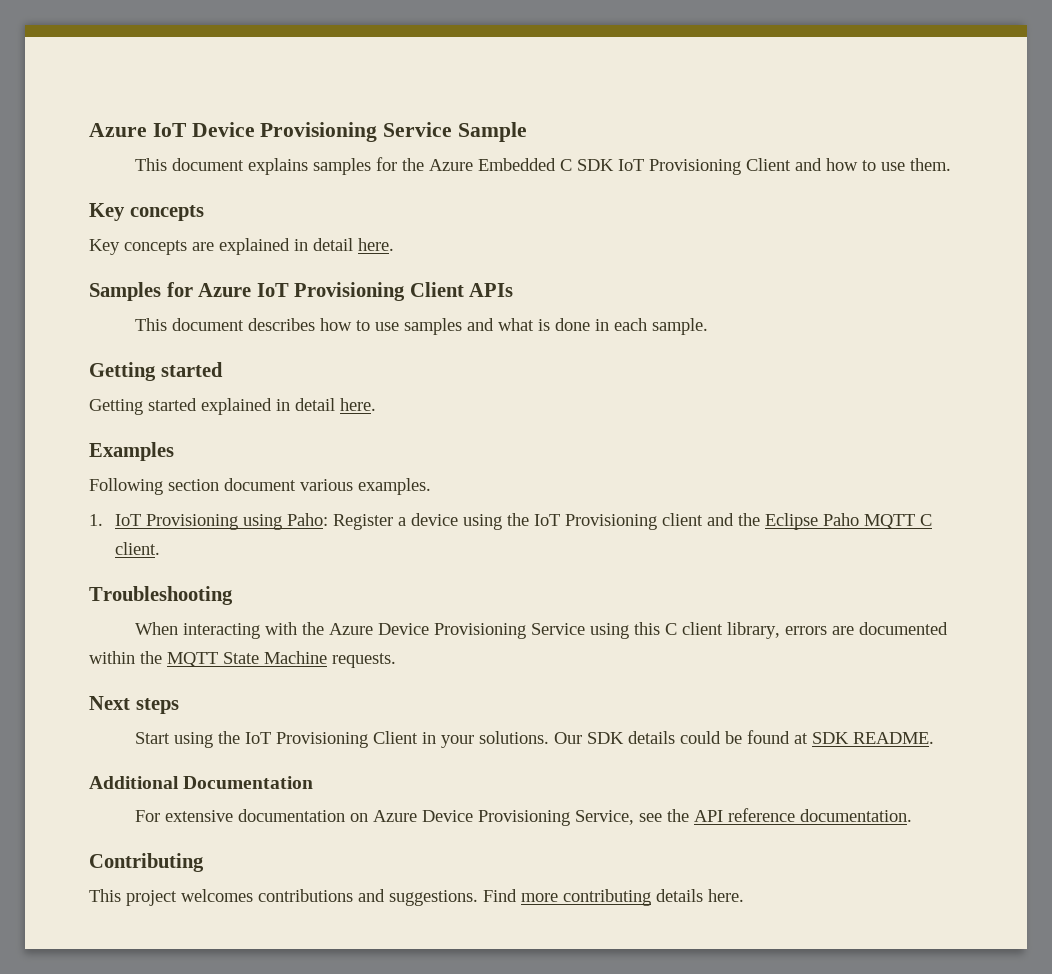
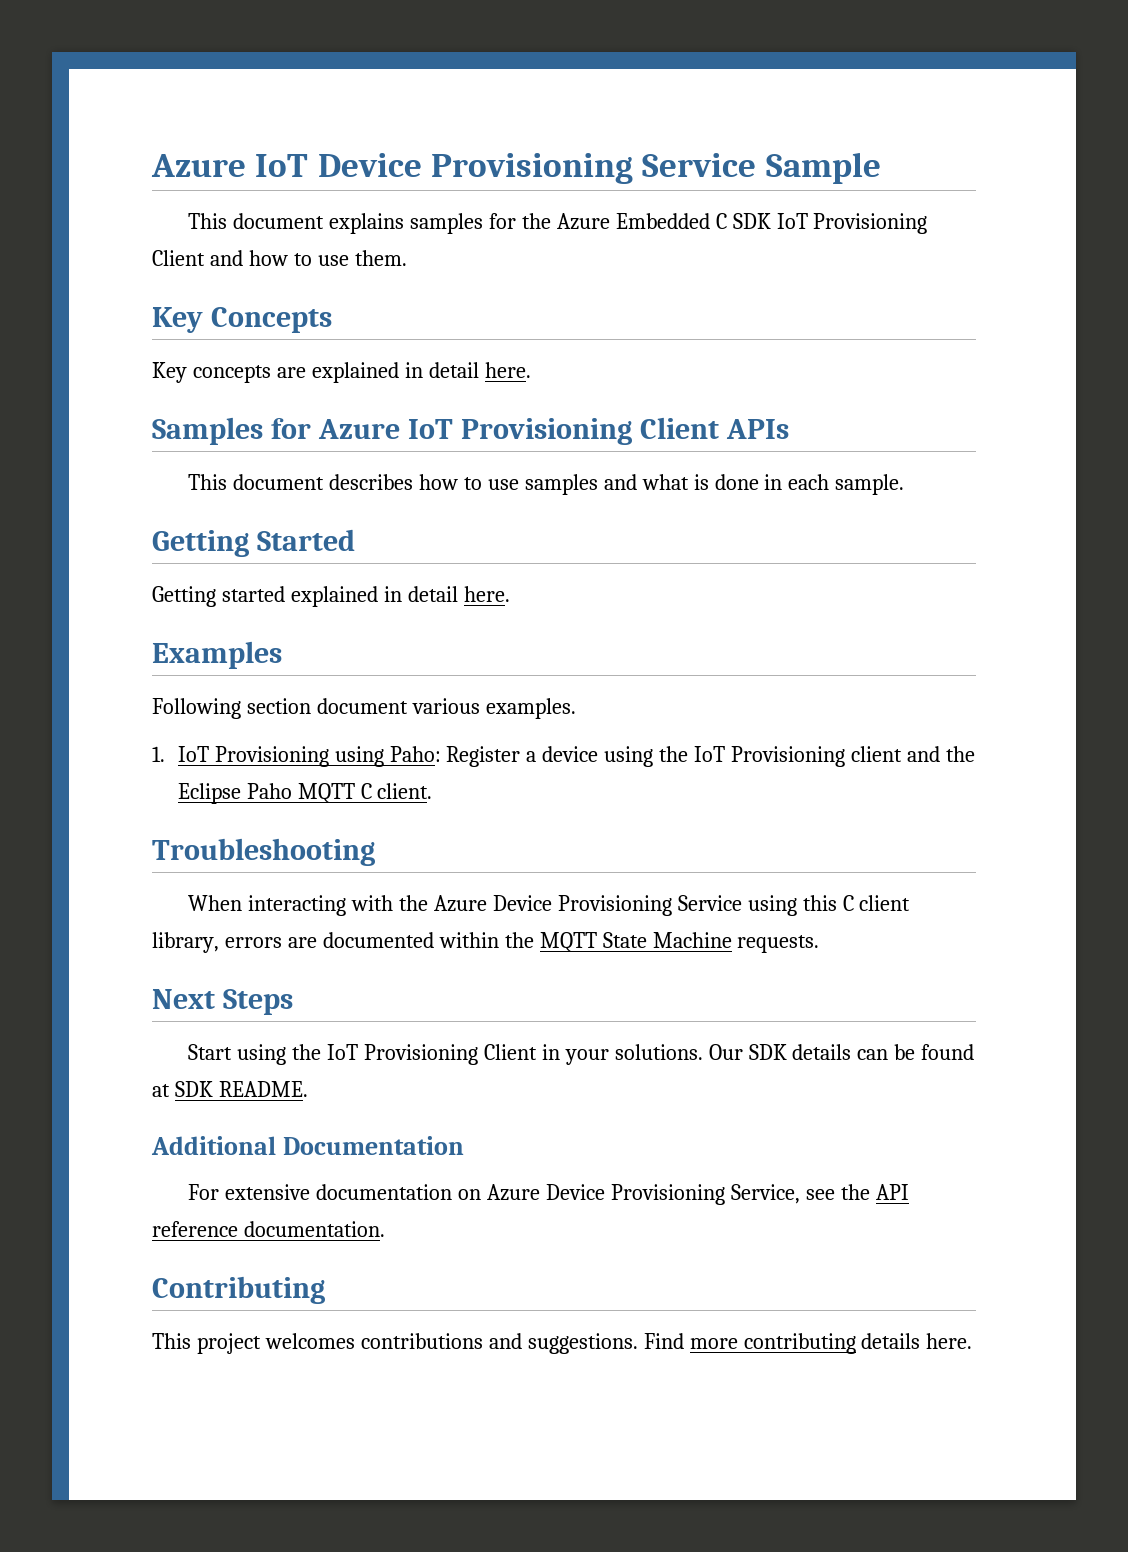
[129,205,204,221] concepts -> [210,307,332,333] Concepts
[160,362,223,377] started -> [256,529,355,551] Started
[135,698,179,714] steps -> [222,989,293,1015] Steps
[680,731,722,744] could -> [857,1049,889,1060] can

